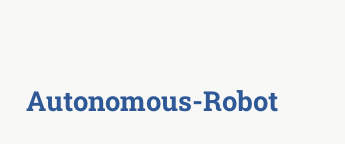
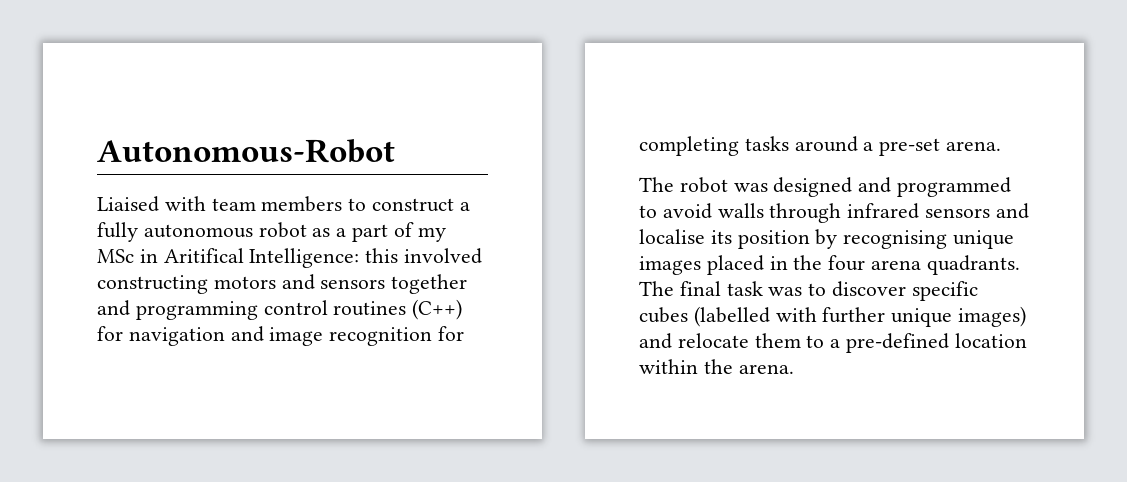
(278, 101) none -> [97,196,470,212] [97,222,446,242] [97,248,483,268] [97,274,468,294] [97,299,463,320] [97,326,465,346] [639,136,1002,156] [639,177,1012,197] [639,203,1029,223] [639,229,1015,249] [639,255,1020,275] [639,281,978,301] [639,306,1027,327] [639,333,1027,353] [639,359,794,374] // Liaised with team members to construct a fully autonomous robot as a part of my MSc in Aritifical Intelligence: this involved constructing motors and sensors together and programming control routines (C++) for navigation and image recognition for completing tasks around a pre-set arena. // The robot was designed and programmed to avoid walls through infrared sensors and localise its position by recognising unique images placed in the four arena quadrants. The final task was to discover specific cubes (labelled with further unique images) and relocate them to a pre-defined location within the arena.

